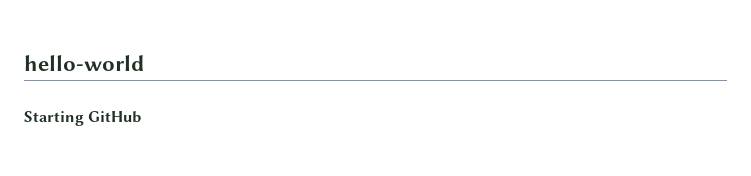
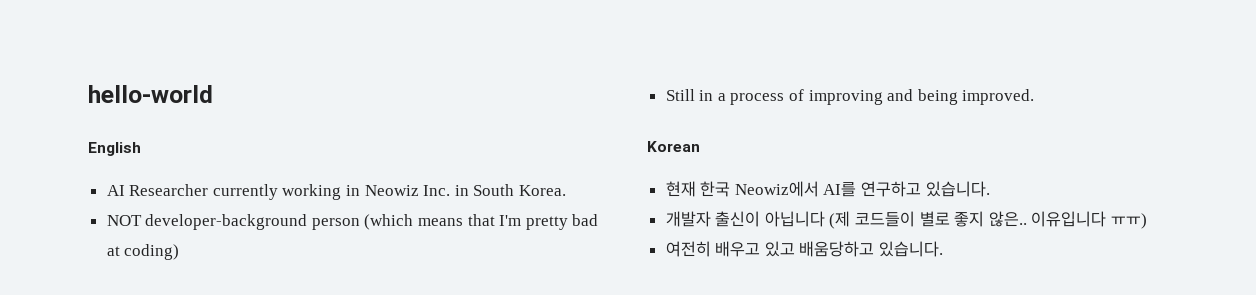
[24,111,142,126] Starting GitHub -> [88,142,141,156] [106,184,567,200] [106,214,599,230] [106,244,180,260] [665,89,1035,105] [647,141,700,152] [665,181,990,197] [665,211,1148,229] [665,241,944,257] English // AI Researcher currently working in Neowiz Inc. in South Korea. // NOT developer-background person (which means that I'm pretty bad at coding) // Still in a process of improving and being improved. // Korean // 현재 한국 Neowiz에서 AI를 연구하고 있습니다. // 개발자 출신이 아닙니다 (제 코드들이 별로 좋지 않은.. 이유입니다 ㅠㅠ) // 여전히 배우고 있고 배움당하고 있습니다.

